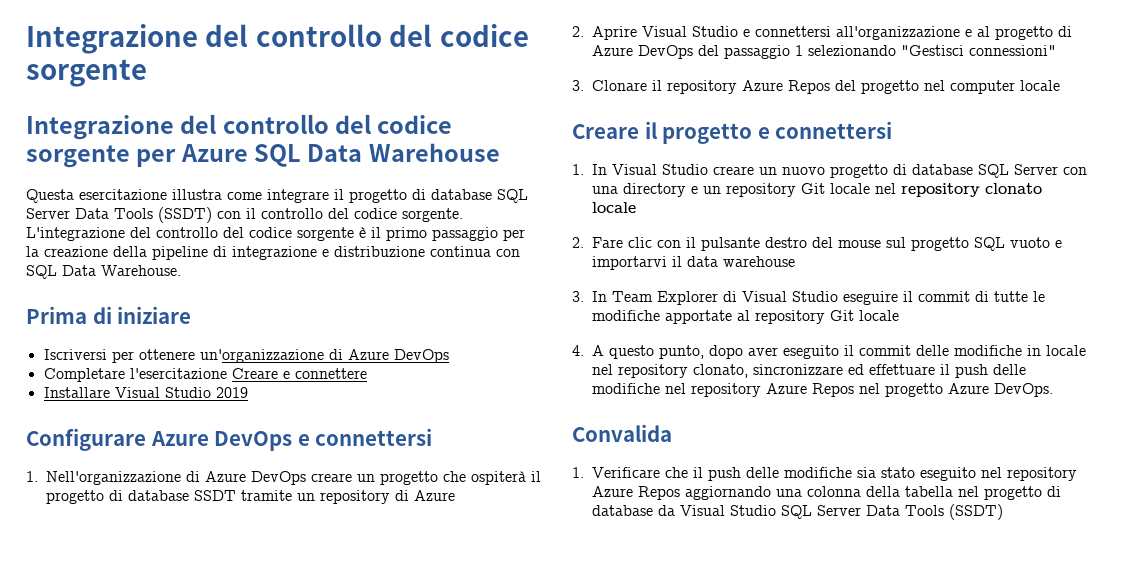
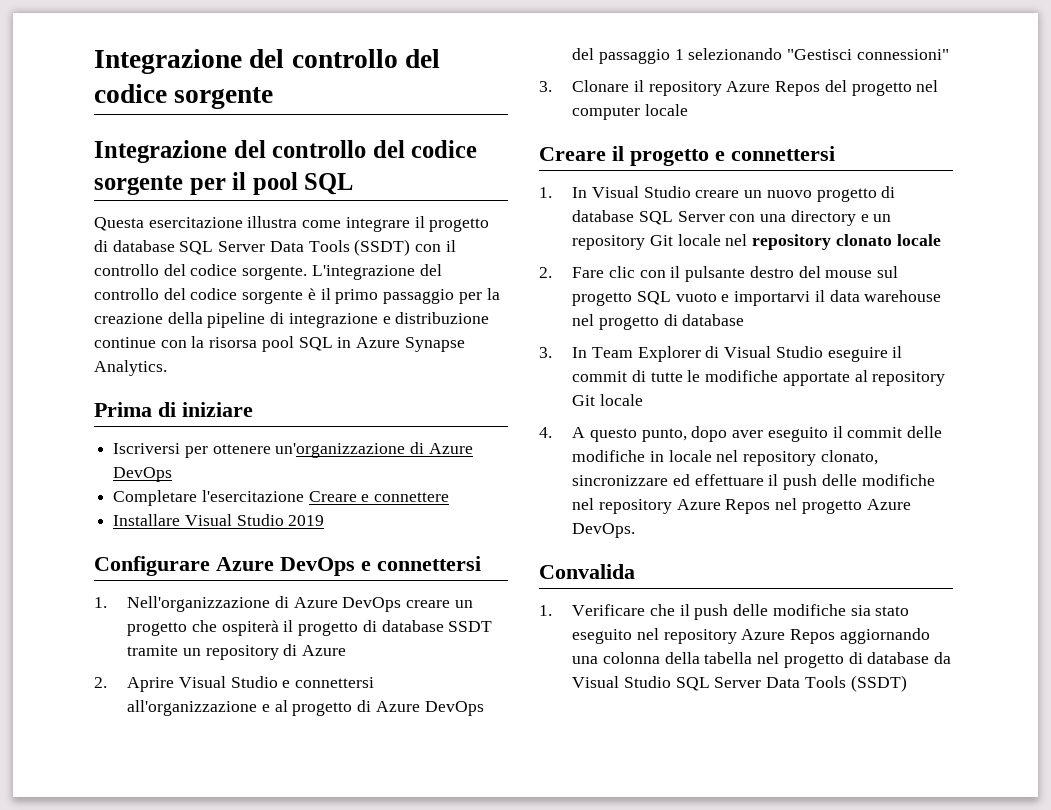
[180,143,500,167] Azure SQL Data Warehouse -> [232,172,354,195] il pool SQL
[430,246,520,257] [26,265,181,279] continua con SQL Data Warehouse. -> [94,336,465,352] [94,360,167,376] continue con la risorsa pool SQL in Azure Synapse Analytics.
(795, 261) none -> [572,314,745,330] nel progetto di database

